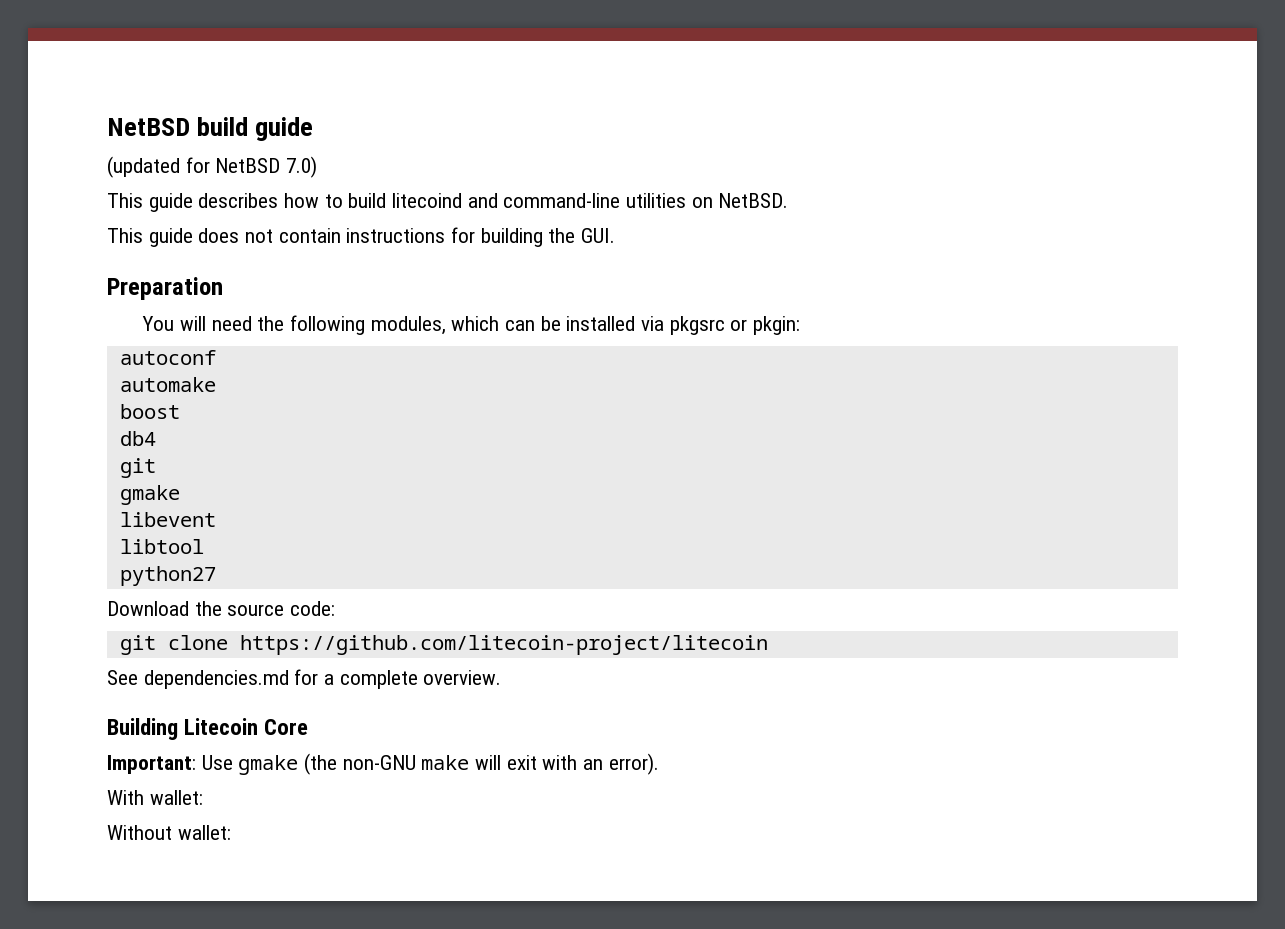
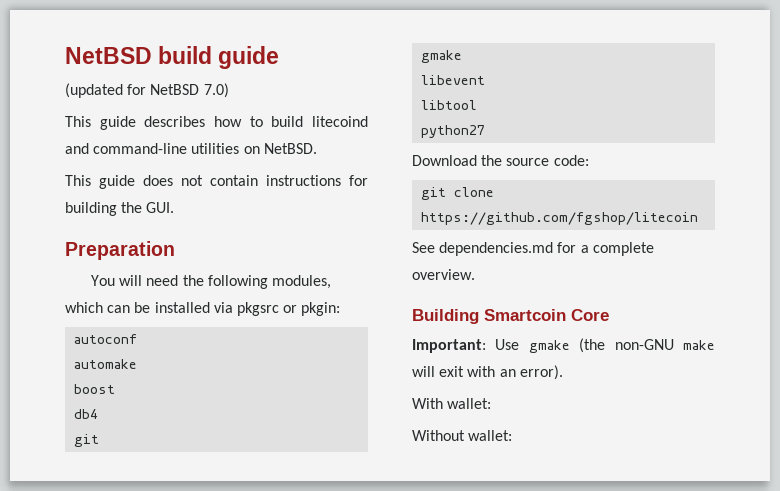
[239,635,768,655] https://github.com/litecoin-project/litecoin -> [421,212,699,225] https://github.com/fgshop/litecoin
[184,718,259,735] Litecoin -> [484,309,566,321] Smartcoin

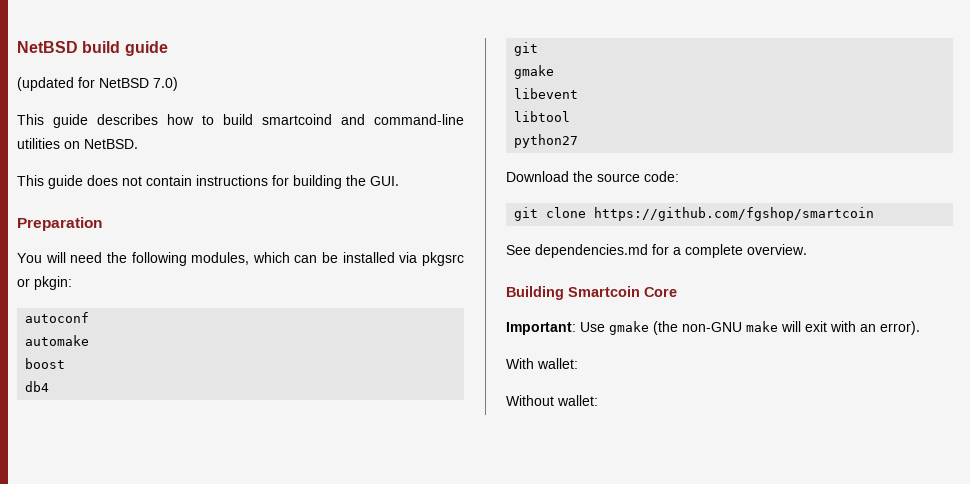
[311,116,368,127] litecoind -> [262,114,332,125] smartcoind
[421,212,699,225] https://github.com/fgshop/litecoin -> [594,207,875,221] https://github.com/fgshop/smartcoin

